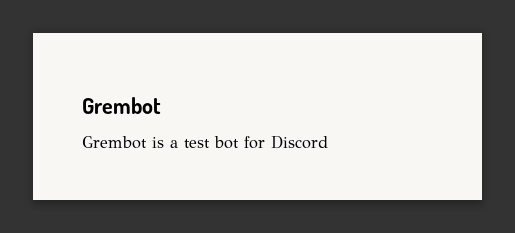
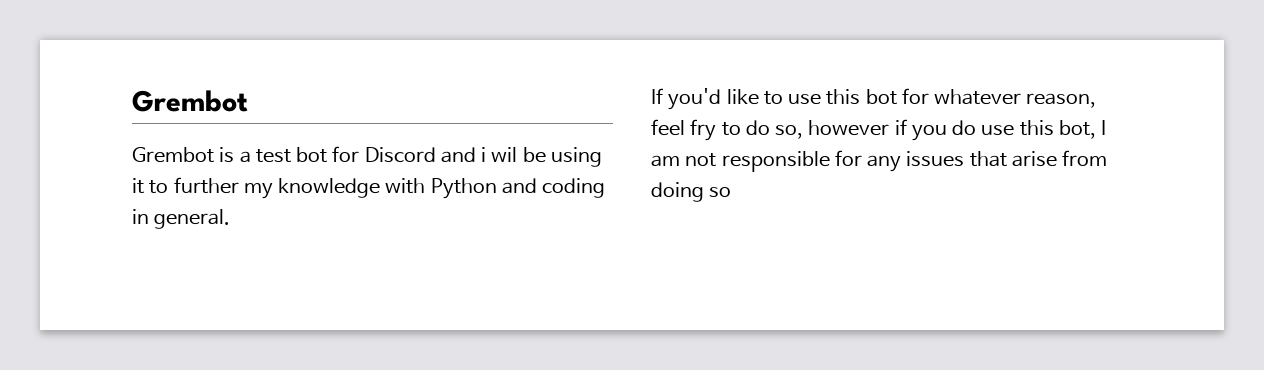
(328, 142) none -> [440,147,602,167] [132,177,606,199] [132,209,231,229] [651,88,1097,110] [651,119,1107,141] [651,150,1108,172] [651,182,732,202] and i wil be using it to further my knowledge with Python and coding in general. // If you'd like to use this bot for whatever reason, feel fry to do so, however if you do use this bot, I am not responsible for any issues that arise from doing so

